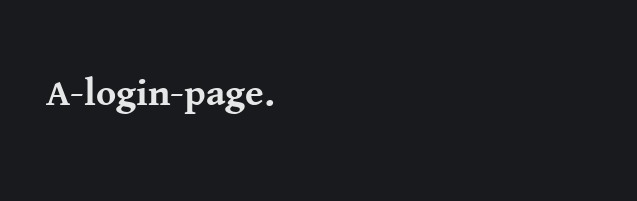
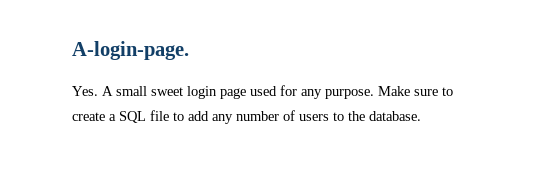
(275, 95) none -> [72,85,453,99] [72,110,421,124] // Yes. A small sweet login page used for any purpose. Make sure to create a SQL file to add any number of users to the database.

